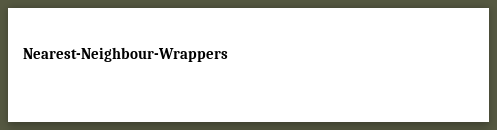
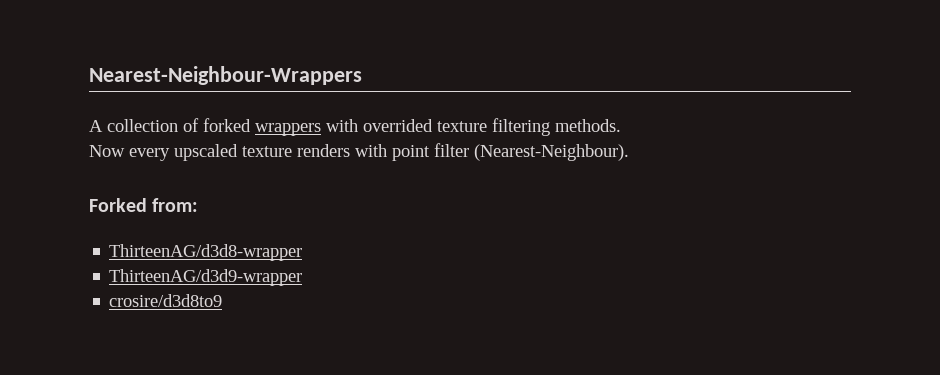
(228, 54) none -> [89,118,621,136] [89,143,629,161] [89,198,199,212] [109,244,303,261] [109,269,303,286] [109,294,223,307] // A collection of forked wrappers with overrided texture filtering methods. // Now every upscaled texture renders with point filter (Nearest-Neighbour). // Forked from: // ThirteenAG/d3d8-wrapper // ThirteenAG/d3d9-wrapper // crosire/d3d8to9

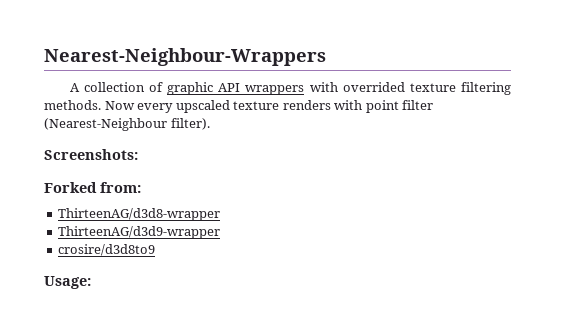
[203,118,251,132] forked -> [167,82,241,95] graphic API
(621, 125) // -> (101, 105) none
[474,144,629,161] (Nearest-Neighbour). -> [44,118,210,131] [44,149,138,160] (Nearest-Neighbour filter). // Screenshots:
(223, 300) none -> [44,276,91,289] // Usage:

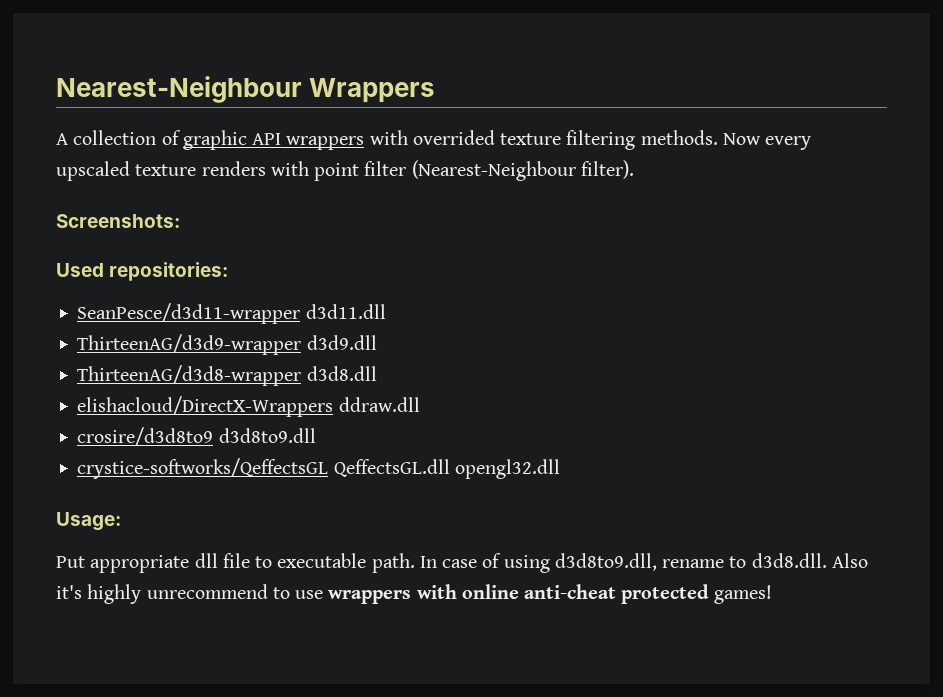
[44,48,326,66] Nearest-Neighbour-Wrappers -> [56,76,436,103] Nearest-Neighbour Wrappers
[44,182,141,193] [58,208,221,221] [58,226,221,239] [58,244,156,256] [44,276,91,289] Forked from: // ThirteenAG/d3d8-wrapper // ThirteenAG/d3d9-wrapper // crosire/d3d8to9 // Usage: -> [56,262,229,281] [77,303,386,324] [77,334,377,355] [77,365,377,386] [77,396,420,417] [77,427,316,446] [77,458,560,479] [56,512,121,531] [56,553,868,573] [56,584,772,604] Used repositories: // SeanPesce/d3d11-wrapper d3d11.dll // ThirteenAG/d3d9-wrapper d3d9.dll // ThirteenAG/d3d8-wrapper d3d8.dll // elishacloud/DirectX-Wrappers ddraw.dll // crosire/d3d8to9 d3d8to9.dll // crystice-softworks/QeffectsGL QeffectsGL.dll opengl32.dll // Usage: // Put appropriate dll file to executable path. In case of using d3d8to9.dll, rename to d3d8.dll. Also it's highly unrecommend to use wrappers with online anti-cheat protected games!

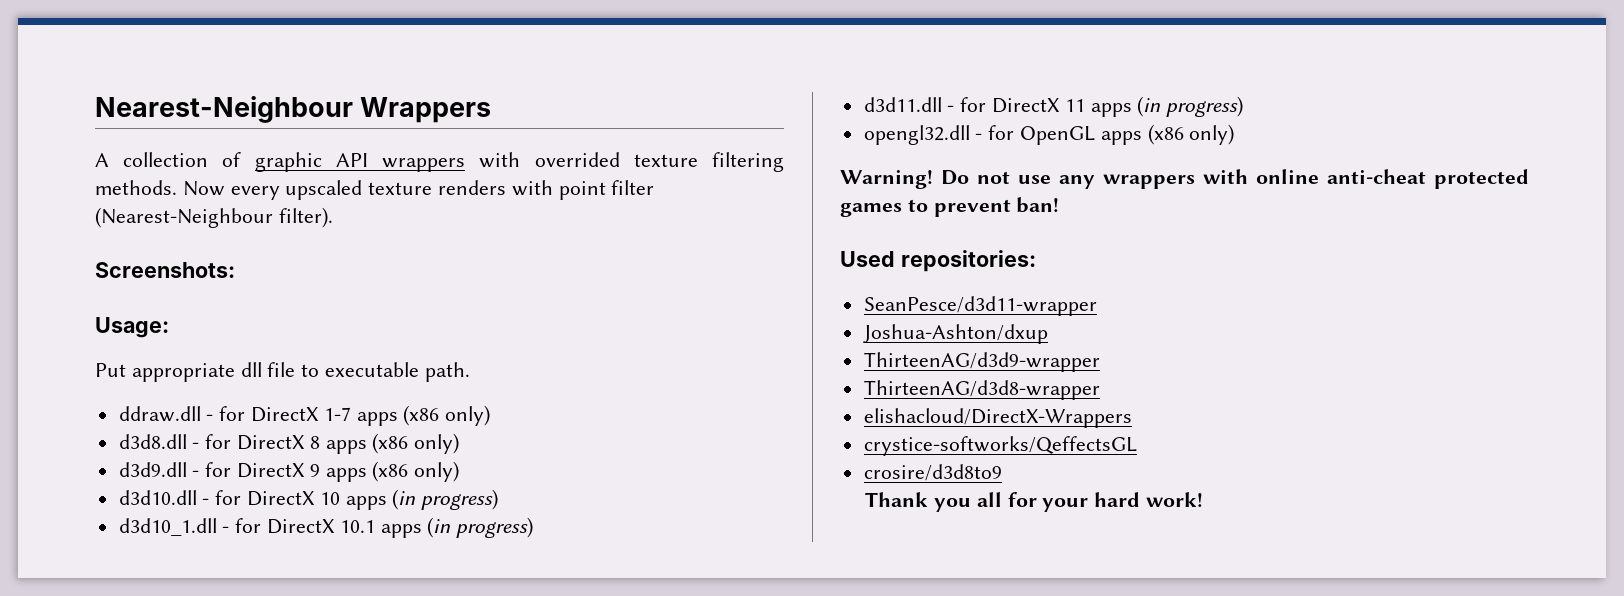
[56,262,229,281] [77,303,386,324] [77,334,377,355] [77,365,377,386] [77,396,420,417] [77,427,316,446] [77,458,560,479] // Used repositories: // SeanPesce/d3d11-wrapper d3d11.dll // ThirteenAG/d3d9-wrapper d3d9.dll // ThirteenAG/d3d8-wrapper d3d8.dll // elishacloud/DirectX-Wrappers ddraw.dll // crosire/d3d8to9 d3d8to9.dll // crystice-softworks/QeffectsGL QeffectsGL.dll opengl32.dll -> (235, 270) none
[419,553,868,573] [56,584,324,604] In case of using d3d8to9.dll, rename to d3d8.dll. Also it's highly unrecommend to use -> [118,405,491,426] [118,433,460,454] [118,461,460,482] [118,489,499,510] [118,517,534,538] [863,96,1244,117] [863,124,1235,145] [840,170,1095,189] // ddraw.dll - for DirectX 1-7 apps (x86 only) // d3d8.dll - for DirectX 8 apps (x86 only) // d3d9.dll - for DirectX 9 apps (x86 only) // d3d10.dll - for DirectX 10 apps (in progress) // d3d10_1.dll - for DirectX 10.1 apps (in progress) // d3d11.dll - for DirectX 11 apps (in progress) // opengl32.dll - for OpenGL apps (x86 only) // Warning! Do not use any
[713,585,772,604] games! -> [840,197,1060,217] [840,250,1036,272] [863,296,1097,316] [862,324,1048,344] [863,352,1100,372] [863,380,1100,400] [863,408,1132,428] [863,436,1137,456] [863,464,1002,481] [865,492,1204,512] games to prevent ban! // Used repositories: // SeanPesce/d3d11-wrapper // Joshua-Ashton/dxup // ThirteenAG/d3d9-wrapper // ThirteenAG/d3d8-wrapper // elishacloud/DirectX-Wrappers // crystice-softworks/QeffectsGL // crosire/d3d8to9 // Thank you all for your hard work!

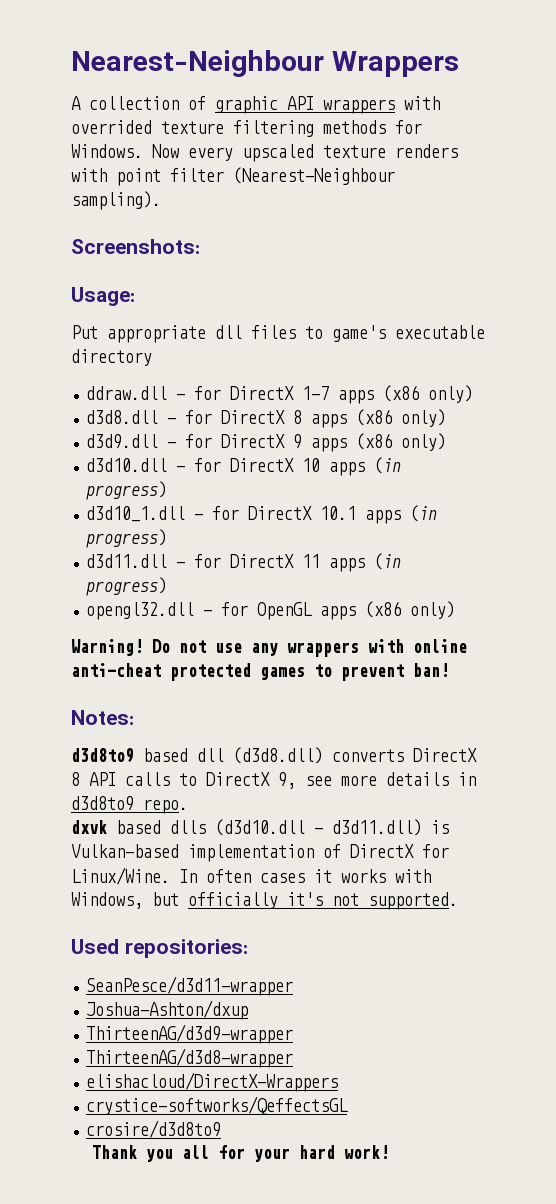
[95,180,177,195] methods. -> [323,120,422,134] [71,144,143,158] methods for Windows.
[278,207,333,228] filter). -> [71,191,161,210] sampling).
[267,362,470,382] file to executable path. -> [251,325,485,342] [71,349,152,366] files to game's executable directory
(1060, 205) none -> [71,710,134,725] [71,747,477,764] [71,772,476,789] [71,796,188,814] [71,819,449,836] [71,844,449,862] [71,867,431,885] [71,892,458,910] // Notes: // d3d8to9 based dll (d3d8.dll) converts DirectX 8 API calls to DirectX 9, see more details in d3d8to9 repo. // dxvk based dlls (d3d10.dll - d3d11.dll) is Vulkan-based implementation of DirectX for Linux/Wine. In often cases it works with Windows, but officially it's not supported.

